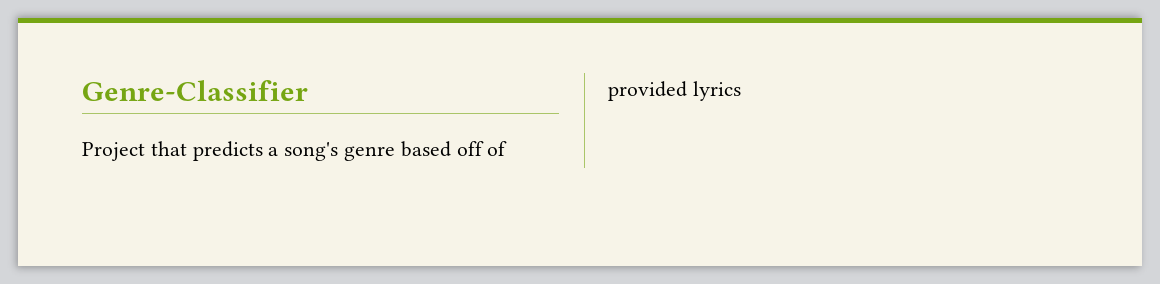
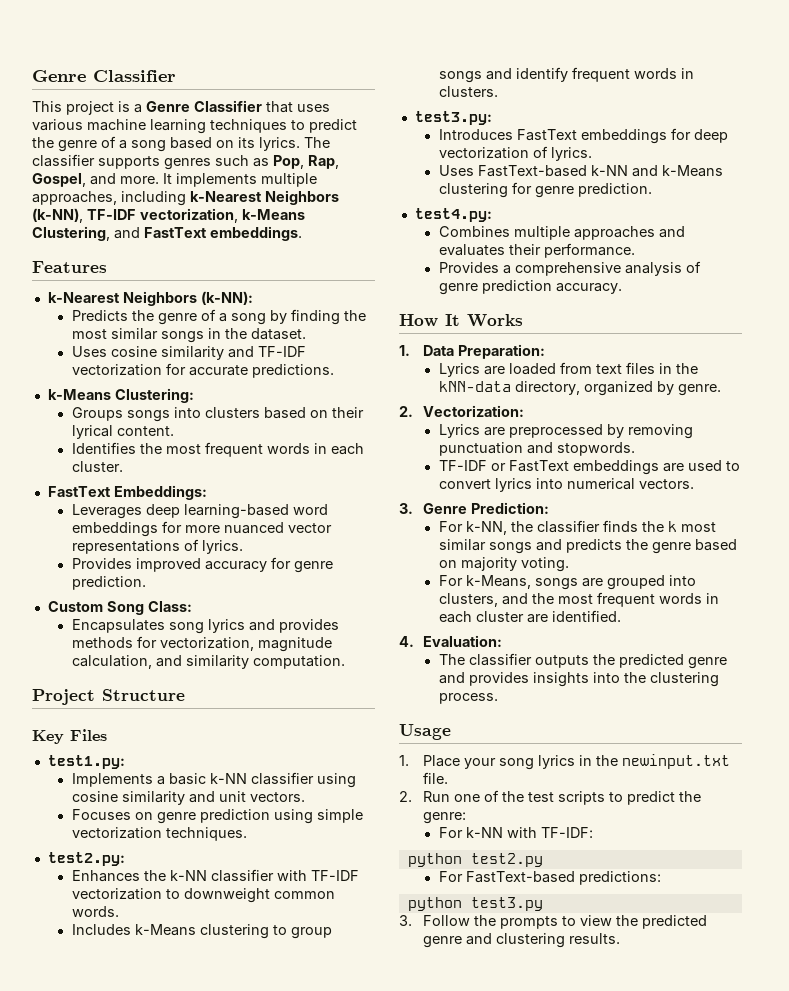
[82,80,308,101] [82,141,508,161] [608,81,741,101] Genre-Classifier // Project that predicts a song's genre based off of provided lyrics -> [32,70,176,82] [32,100,330,115] [32,119,357,134] [32,136,330,152] [32,154,339,170] [32,173,317,187] [32,190,339,206] [32,208,305,223] [32,226,302,241] [32,261,107,273] [47,291,253,306] [71,309,366,325] [71,328,306,343] [71,346,306,360] [71,363,334,378] [47,388,194,403] [71,407,364,422] [71,425,174,439] [71,442,364,457] [71,461,123,472] [47,485,207,500] [71,504,328,519] [71,521,332,537] [71,539,243,554] [71,557,333,573] [71,576,146,590] [47,601,192,615] [71,619,339,634] [71,636,332,652] [71,655,345,669] [32,689,185,705] [32,729,107,744] [47,755,125,769] [71,772,356,788] [71,791,305,805] [71,809,363,824] [71,827,247,841] [47,852,125,866] [71,869,359,882] [71,888,335,903] [71,906,119,917] [71,924,332,939] [438,67,694,83] [438,86,498,97] [414,111,492,125] [438,128,728,144] [438,146,592,161] [438,165,723,177] [438,182,652,198] [414,208,492,222] [438,226,685,240] [438,243,635,258] [438,261,701,276] [438,280,622,295] [399,314,523,327] [399,344,545,359] [438,362,698,377] [438,381,721,396] [399,405,524,417] [438,424,693,439] [438,442,635,456] [438,460,740,475] [438,478,694,492] [399,502,549,514] [438,520,716,535] [438,539,737,554] [438,557,569,572] [438,575,696,590] [438,592,719,607] [438,610,621,623] [399,635,502,647] [438,653,727,669] [438,672,719,687] [438,693,498,704] [399,724,451,740] [399,754,730,770] [422,772,448,784] [399,790,701,805] [422,812,466,824] [438,827,593,838] [407,853,543,867] [438,871,661,885] [407,897,543,911] [399,915,707,929] [422,933,620,948] Genre Classifier // This project is a Genre Classifier that uses various machine learning techniques to predict the genre of a song based on its lyrics. The classifier supports genres such as Pop, Rap, Gospel, and more. It implements multiple approaches, including k-Nearest Neighbors (k-NN), TF-IDF vectorization, k-Means Clustering, and FastText embeddings. // Features // k-Nearest Neighbors (k-NN): // Predicts the genre of a song by finding the most similar songs in the dataset. // Uses cosine similarity and TF-IDF vectorization for accurate predictions. // k-Means Clustering: // Groups songs into clusters based on their lyrical content. // Identifies the most frequent words in each cluster. // FastText Embeddings: // Leverages deep learning-based word embeddings for more nuanced vector representations of lyrics. // Provides improved accuracy for genre prediction. // Custom Song Class: // Encapsulates song lyrics and provides methods for vectorization, magnitude calculation, and similarity computation. // Project Structure // Key Files // test1.py: // Implements a basic k-NN classifier using cosine similarity and unit vectors. // Focuses on genre prediction using simple vectorization techniques. // test2.py: // Enhances the k-NN classifier with TF-IDF vectorization to downweight common words. // Includes k-Means clustering to group songs and identify frequent words in clusters. // test3.py: // Introduces FastText embeddings for deep vectorization of lyrics. // Uses FastText-based k-NN and k-Means clustering for genre prediction. // test4.py: // Combines multiple approaches and evaluates their performance. // Provides a comprehensive analysis of genre prediction accuracy. // How It Works // 1. Data Preparation: // Lyrics are loaded from text files in the kNN-data directory, organized by genre. // 2. Vectorization: // Lyrics are preprocessed by removing punctuation and stopwords. // TF-IDF or FastText embeddings are used to convert lyrics into numerical vectors. // 3. Genre Prediction: // For k-NN, the classifier finds the k most similar songs and predicts the genre based on majority voting. // For k-Means, songs are grouped into clusters, and the most frequent words in each cluster are identified. // 4. Evaluation: // The classifier outputs the predicted genre and provides insights into the clustering process. // Usage // 1. Place your song lyrics in the newinput.txt file. // 2. Run one of the test scripts to predict the genre: // For k-NN with TF-IDF: // python test2.py // For FastText-based predictions: // python test3.py // 3. Follow the prompts to view the predicted genre and clustering results.

